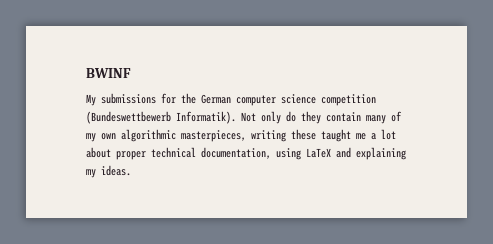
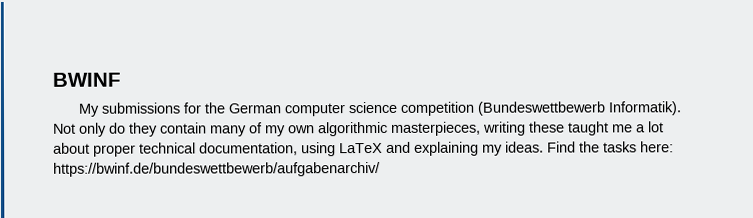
(131, 170) none -> [547,141,674,153] [53,161,381,177] Find the tasks here: https://bwinf.de/bundeswettbewerb/aufgabenarchiv/

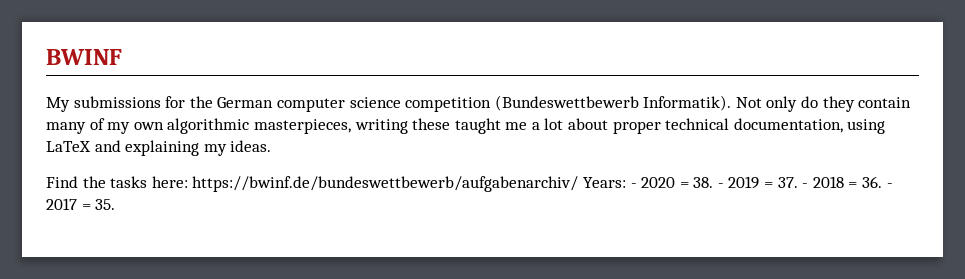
(544, 147) none -> (272, 146) //
(381, 169) none -> [582,176,893,189] [46,198,116,210] Years: - 2020 = 38. - 2019 = 37. - 2018 = 36. - 2017 = 35.

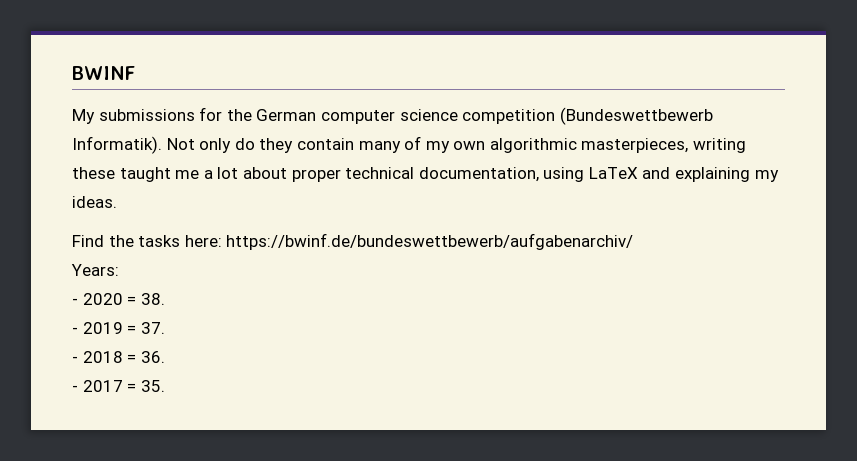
(579, 184) none -> (634, 241) //
(626, 182) none -> (119, 270) //
(714, 182) none -> (165, 299) //
(798, 182) none -> (165, 328) //
(883, 182) none -> (165, 357) //

